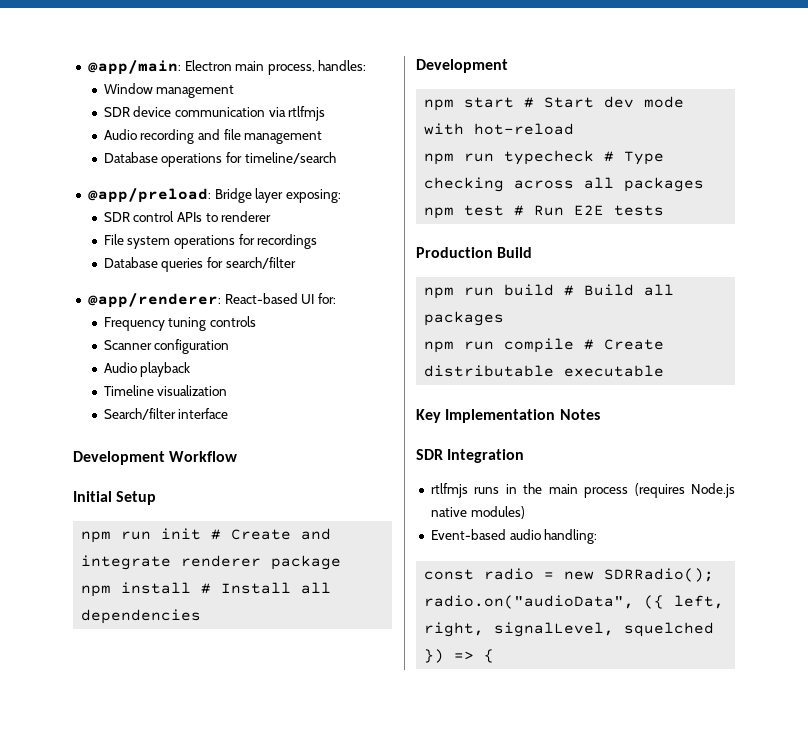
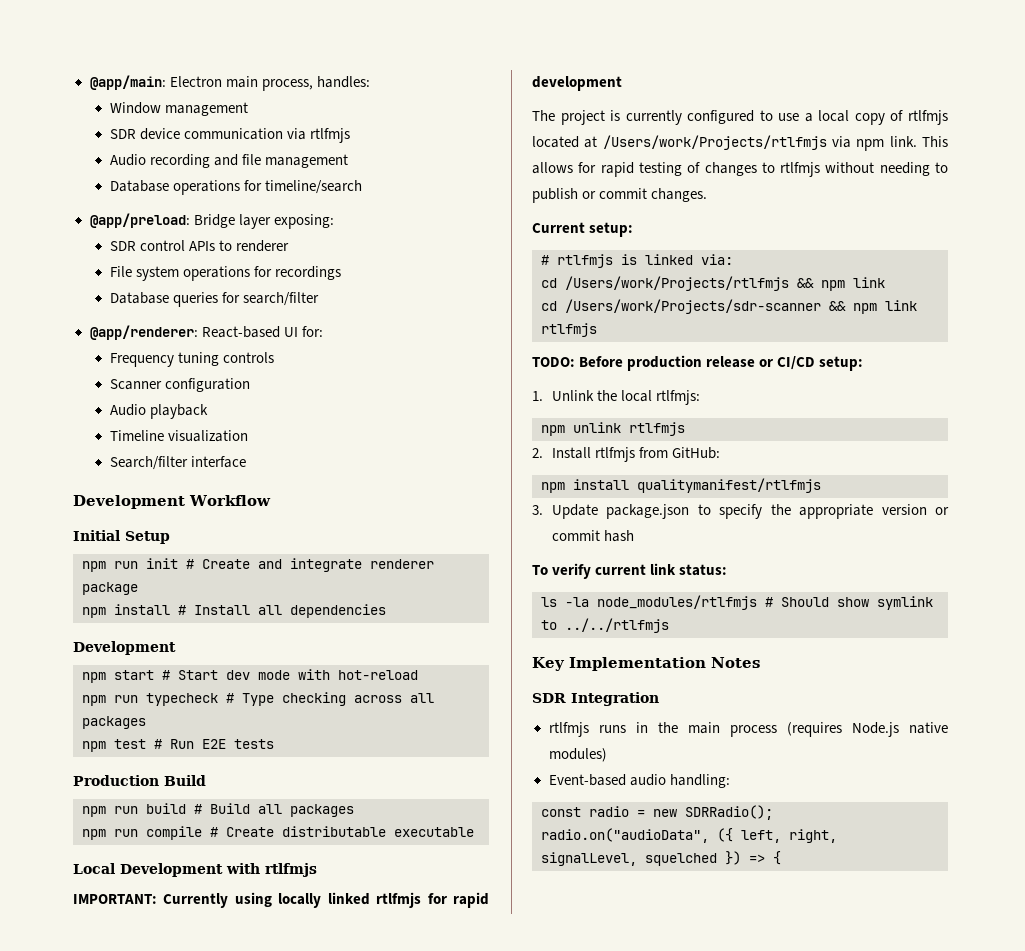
(665, 371) none -> [73,863,317,877] [73,892,490,908] [532,76,622,91] [532,110,948,125] [532,135,948,151] [532,162,948,177] [532,188,708,203] [532,222,634,237] [541,254,733,268] [541,276,885,291] [541,299,917,314] [541,323,597,337] [532,355,864,371] [532,390,701,405] [541,422,685,436] [532,447,721,462] [541,478,821,493] [532,504,949,519] [552,530,635,542] [532,563,728,579] [541,595,933,610] [541,618,669,633] // Local Development with rtlfmjs // IMPORTANT: Currently using locally linked rtlfmjs for rapid development // The project is currently configured to use a local copy of rtlfmjs located at /Users/work/Projects/rtlfmjs via npm link. This allows for rapid testing of changes to rtlfmjs without needing to publish or commit changes. // Current setup: // # rtlfmjs is linked via: // cd /Users/work/Projects/rtlfmjs && npm link // cd /Users/work/Projects/sdr-scanner && npm link rtlfmjs // TODO: Before production release or CI/CD setup: // 1. Unlink the local rtlfmjs: // npm unlink rtlfmjs // 2. Install rtlfmjs from GitHub: // npm install qualitymanifest/rtlfmjs // 3. Update package.json to specify the appropriate version or commit hash // To verify current link status: // ls -la node_modules/rtlfmjs # Should show symlink to ../../rtlfmjs

